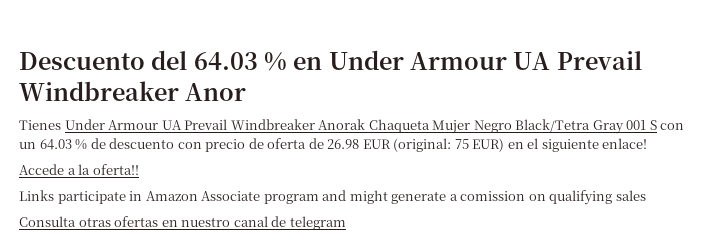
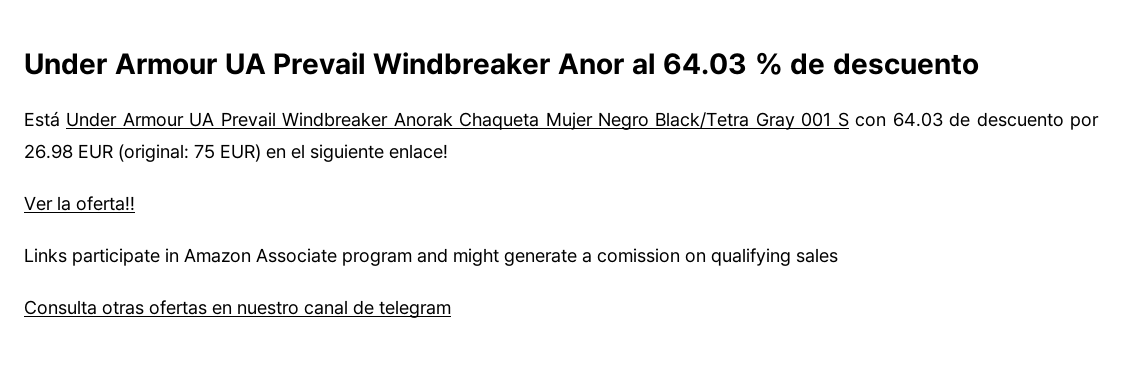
[19,50,323,71] Descuento del 64.03 % en -> (24, 64) none
[19,120,61,130] // Tienes -> [631,52,980,75] [24,111,60,127] al 64.03 % de descuento // Está
[19,138,324,152] un 64.03 % de descuento con precio de oferta de -> [892,112,1099,130] 64.03 de descuento por
[19,164,76,175] Accede a -> [24,196,53,211] Ver

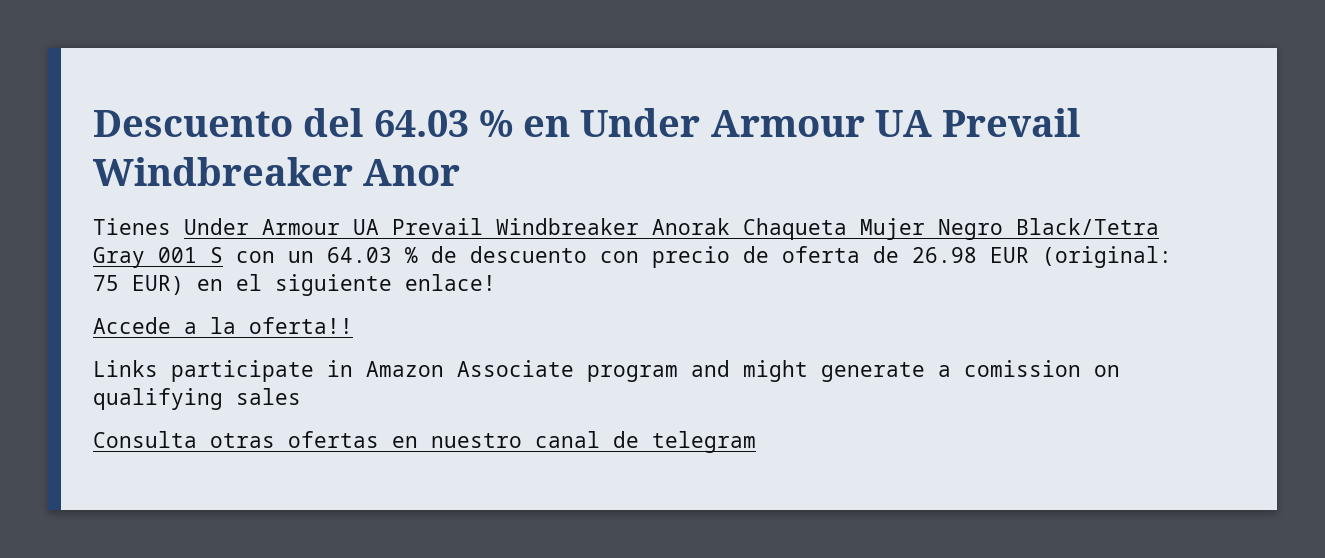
(24, 64) none -> [93,108,571,137] Descuento del 64.03 % en
[631,52,980,75] [24,111,60,127] al 64.03 % de descuento // Está -> [93,218,171,235] // Tienes
[892,112,1099,130] 64.03 de descuento por -> [288,246,899,268] un 64.03 % de descuento con precio de oferta de
[24,196,53,211] Ver -> [93,317,197,334] Accede a

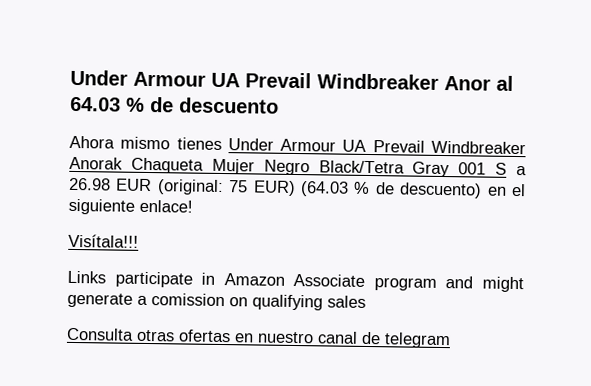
[93,108,571,137] Descuento del 64.03 % en -> (70, 77) none
[93,218,171,235] // Tienes -> [496,75,514,91] [70,96,279,114] [69,135,222,150] al 64.03 % de descuento // Ahora mismo tienes
[236,246,899,268] con un 64.03 % de descuento con precio de oferta de -> [516,166,527,176] a
(184, 285) none -> [300,181,483,199] (64.03 % de descuento)
[93,317,353,334] Accede a la oferta!! -> [68,233,139,248] Visítala!!!

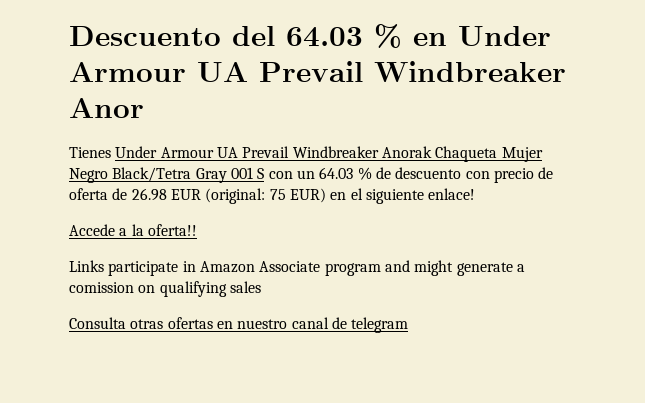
(70, 77) none -> [69,24,447,48] Descuento del 64.03 % en
[496,75,514,91] [70,96,279,114] [69,135,222,150] al 64.03 % de descuento // Ahora mismo tienes -> [69,147,111,158] // Tienes
[516,166,527,176] a -> [268,167,554,183] [69,188,128,200] con un 64.03 % de descuento con precio de oferta de
[300,181,483,199] (64.03 % de descuento) -> (326, 195) none
[68,233,139,248] Visítala!!! -> [69,224,197,236] Accede a la oferta!!

